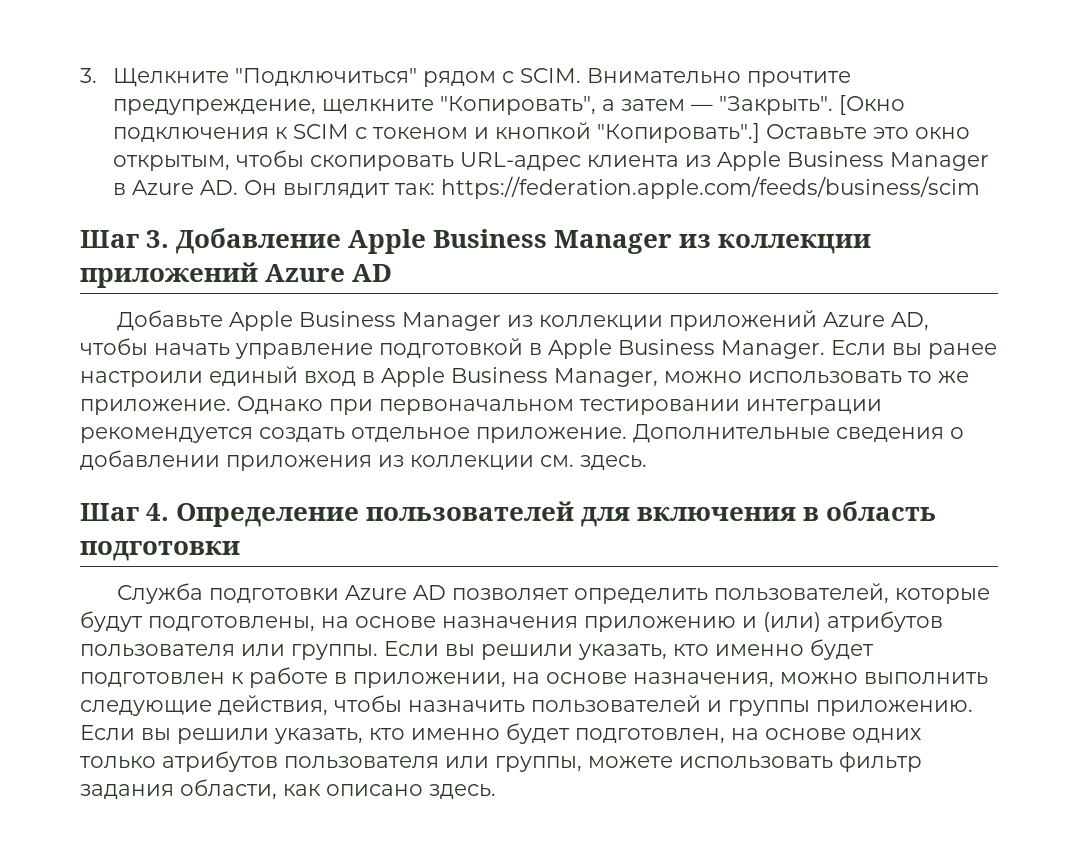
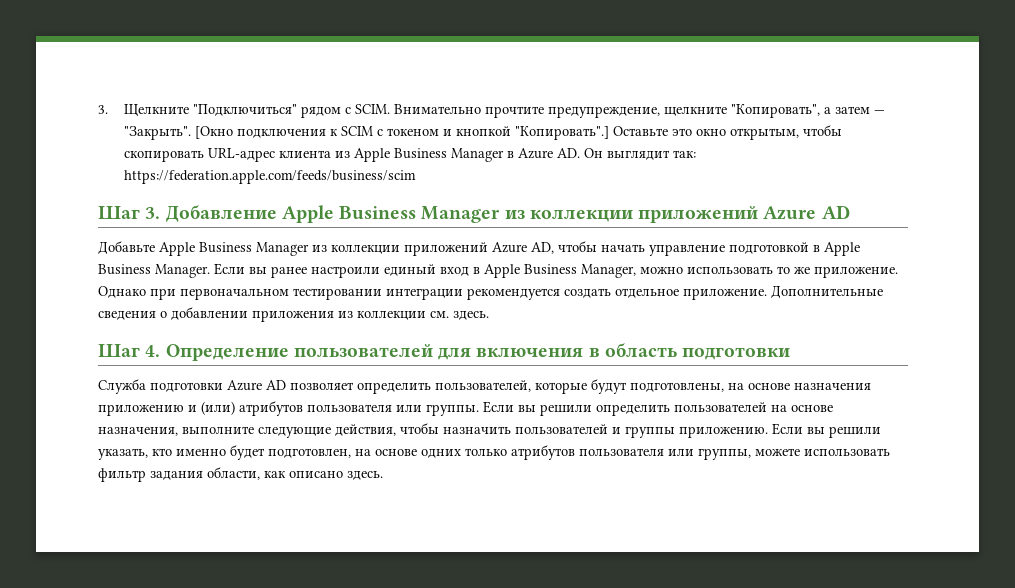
[578,639,874,660] [80,667,506,688] указать, кто именно будет подготовлен к работе в приложении, -> [596,402,767,416] определить пользователей
[780,672,988,685] можно выполнить -> [182,426,254,434] выполните

